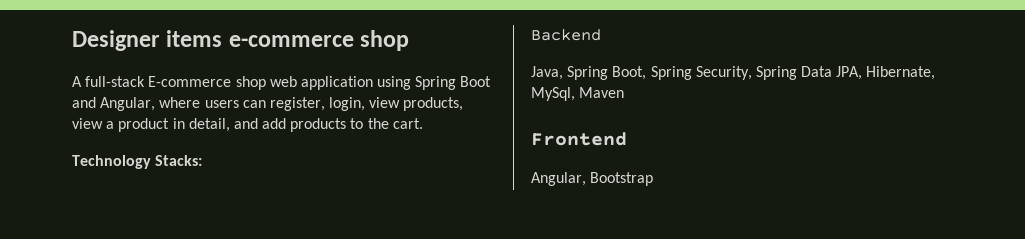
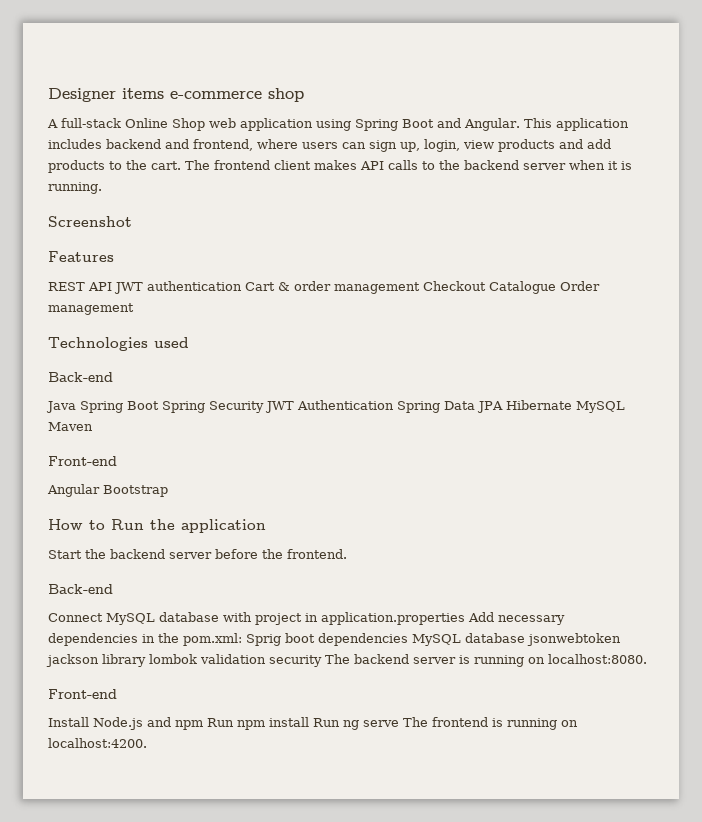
[148,76,266,90] E-commerce shop -> [125,118,205,131] Online Shop
[100,97,464,111] [72,118,230,132] Angular, where users can register, login, view products, view a product in detail, -> [464,118,629,131] [48,139,555,152] Angular. This application includes backend and frontend, where users can sign up, login, view products
[72,155,203,169] [531,29,601,41] [531,66,936,80] [531,87,575,101] // Technology Stacks: // Backend // Java, Spring Boot, Spring Security, Spring Data JPA, Hibernate, MySql, -> [185,160,632,170] [48,182,102,194] [48,216,132,227] [48,251,114,262] [48,281,600,294] [48,303,134,315] [48,337,189,351] [48,372,113,382] [46,400,625,413] The frontend client makes API calls to the backend server when it is running. // Screenshot // Features // REST API JWT authentication Cart & order management Checkout Catalogue Order management // Technologies used // Back-end // Java Spring Boot Spring Security JWT Authentication Spring Data JPA Hibernate MySQL
[531,132,627,146] [531,172,586,186] Frontend // Angular, -> [48,456,117,466] [47,484,100,497] Front-end // Angular
(654, 179) none -> [48,519,266,533] [48,549,347,559] [48,584,113,594] [48,612,565,625] [48,633,621,646] [46,654,647,667] [48,689,117,699] [48,717,578,730] [48,738,147,748] // How to Run the application // Start the backend server before the frontend. // Back-end // Connect MySQL database with project in application.properties Add necessary dependencies in the pom.xml: Sprig boot dependencies MySQL database jsonwebtoken jackson library lombok validation security The backend server is running on localhost:8080. // Front-end // Install Node.js and npm Run npm install Run ng serve The frontend is running on localhost:4200.

